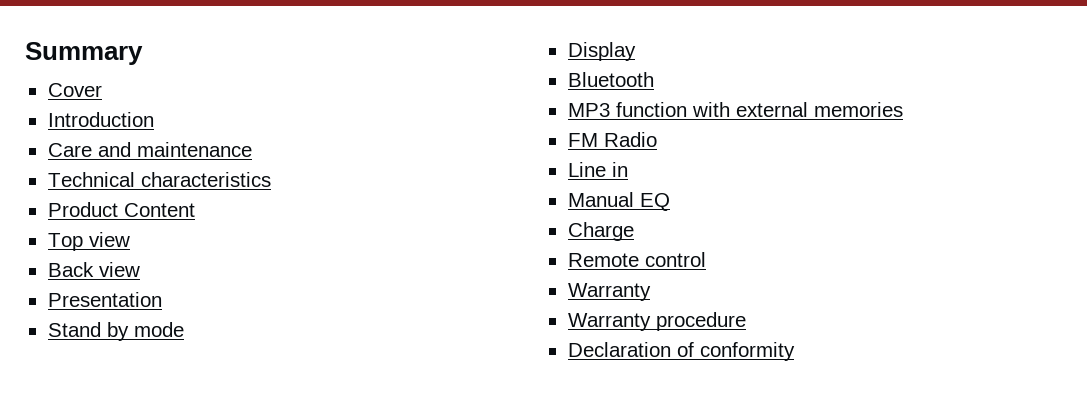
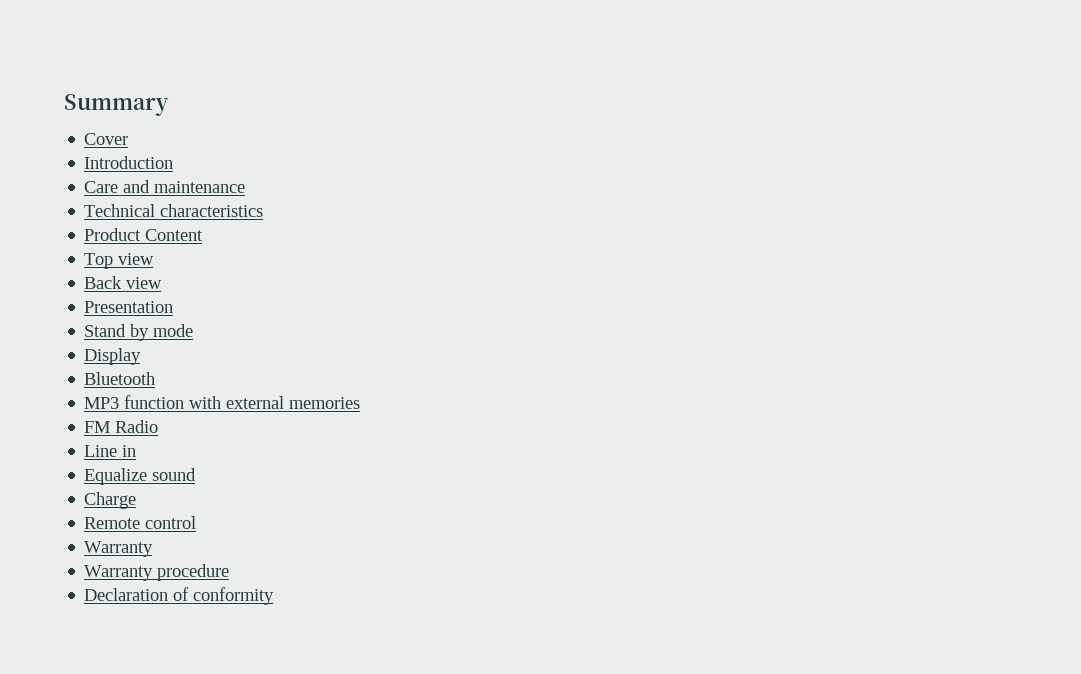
[567,192,670,211] Manual EQ -> [84,468,197,485] Equalize sound

